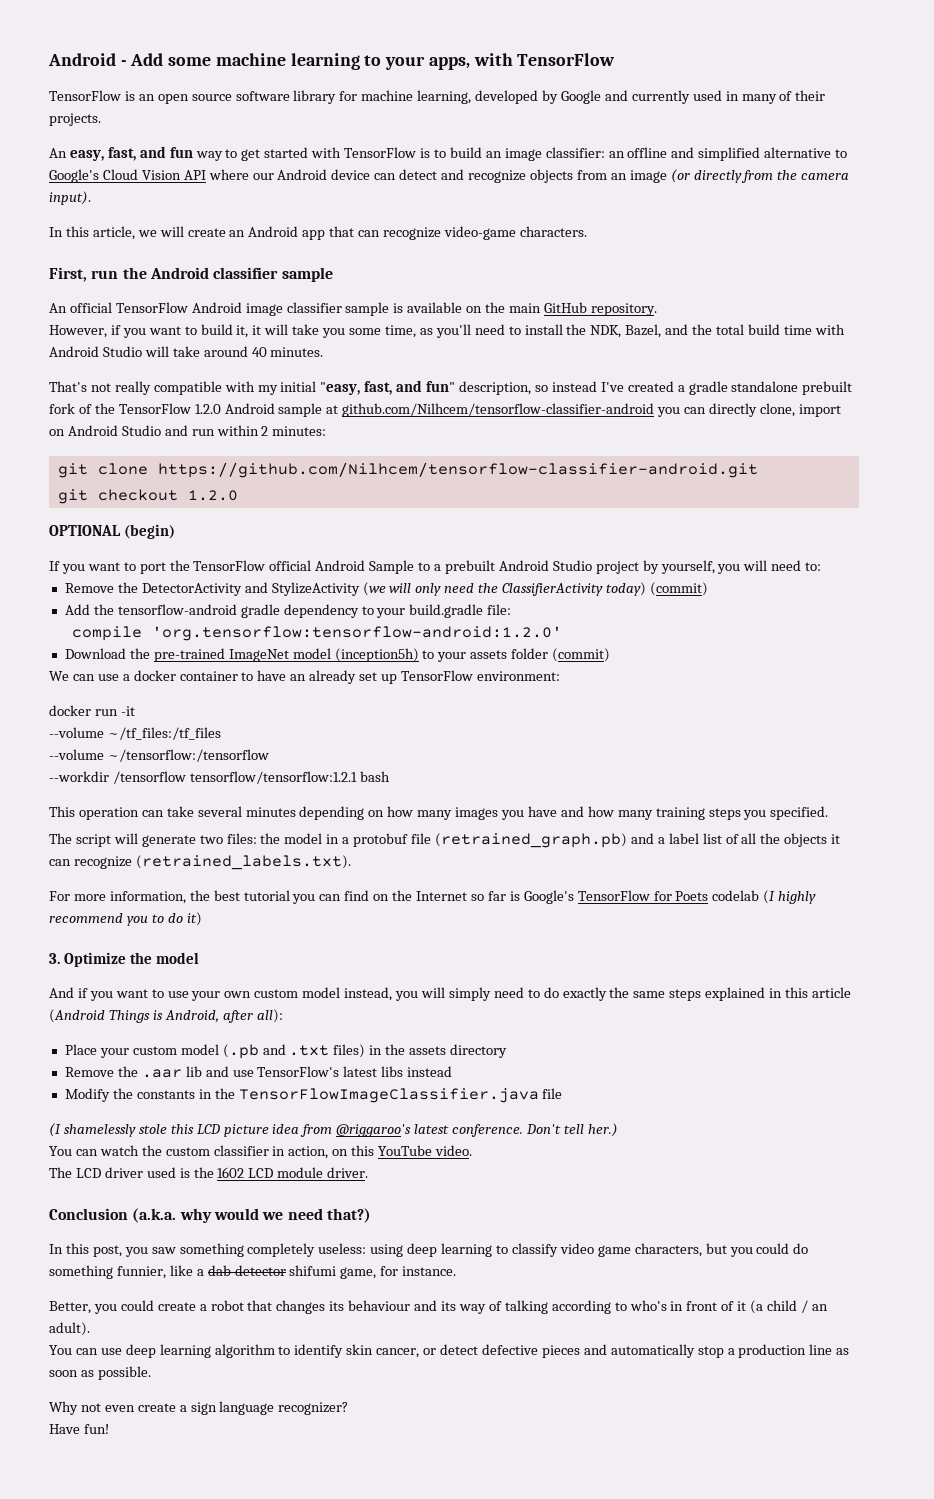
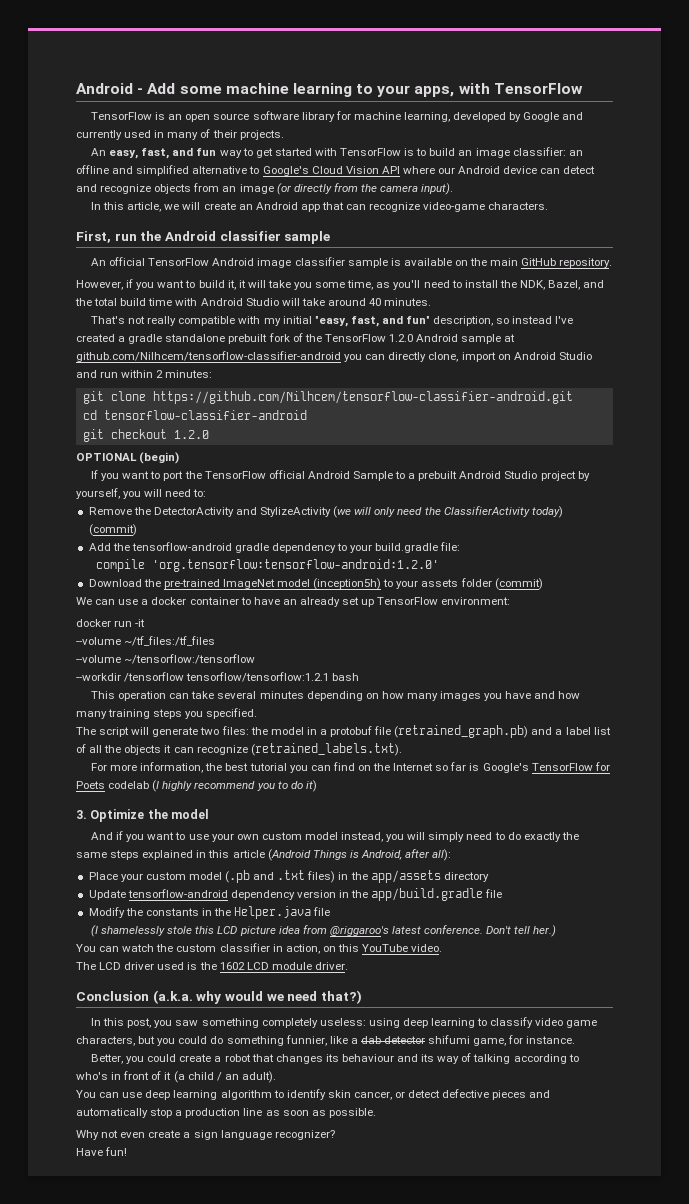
(758, 470) none -> [82,410,307,420] // cd tensorflow-classifier-android
[409,1046,447,1055] assets -> [370,870,441,883] app/assets
[64,1066,453,1078] Remove the .aar lib and use TensorFlow's latest libs instead -> [88,888,503,901] Update tensorflow-android dependency version in the app/build.gradle file
[238,1088,539,1103] TensorFlowImageClassifier.java -> [234,906,312,919] Helper.java

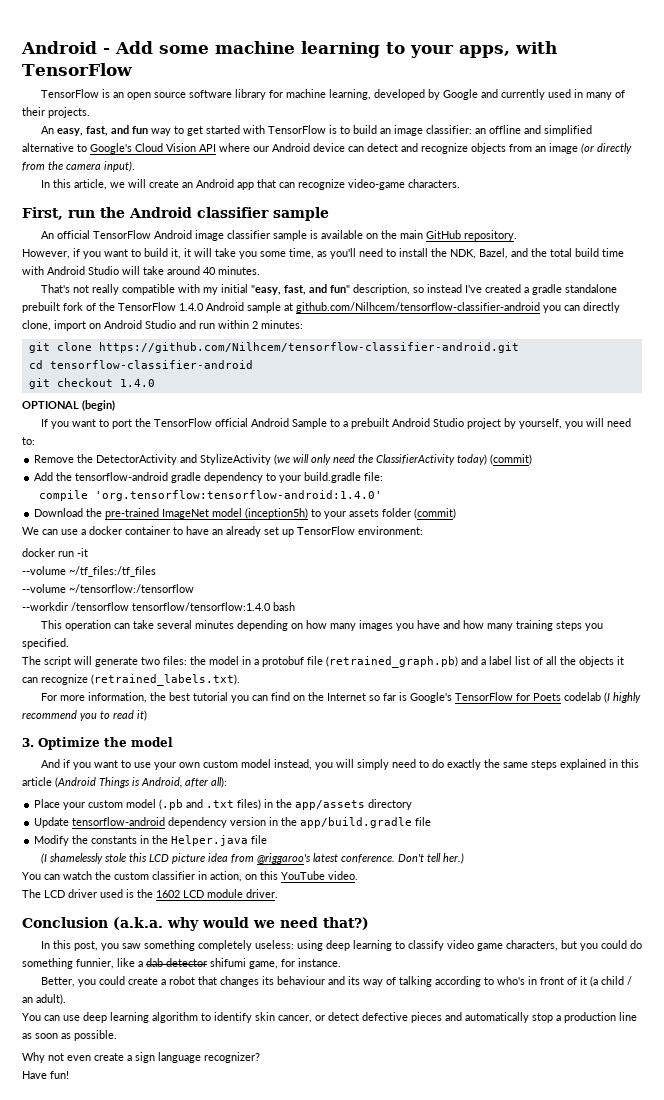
[388,334,413,342] 1.2.0 -> [179,303,204,311] 1.4.0
[173,430,209,439] 1.2.0 -> [119,379,155,387] 1.4.0
[152,559,440,572] 'org.tensorflow:tensorflow-android:1.2.0' -> [95,490,383,501] 'org.tensorflow:tensorflow-android:1.4.0'
[186,672,330,682] tensorflow/tensorflow:1.2.1 -> [132,602,271,611] tensorflow/tensorflow:1.4.0
[290,781,303,789] do -> [113,710,134,719] read

